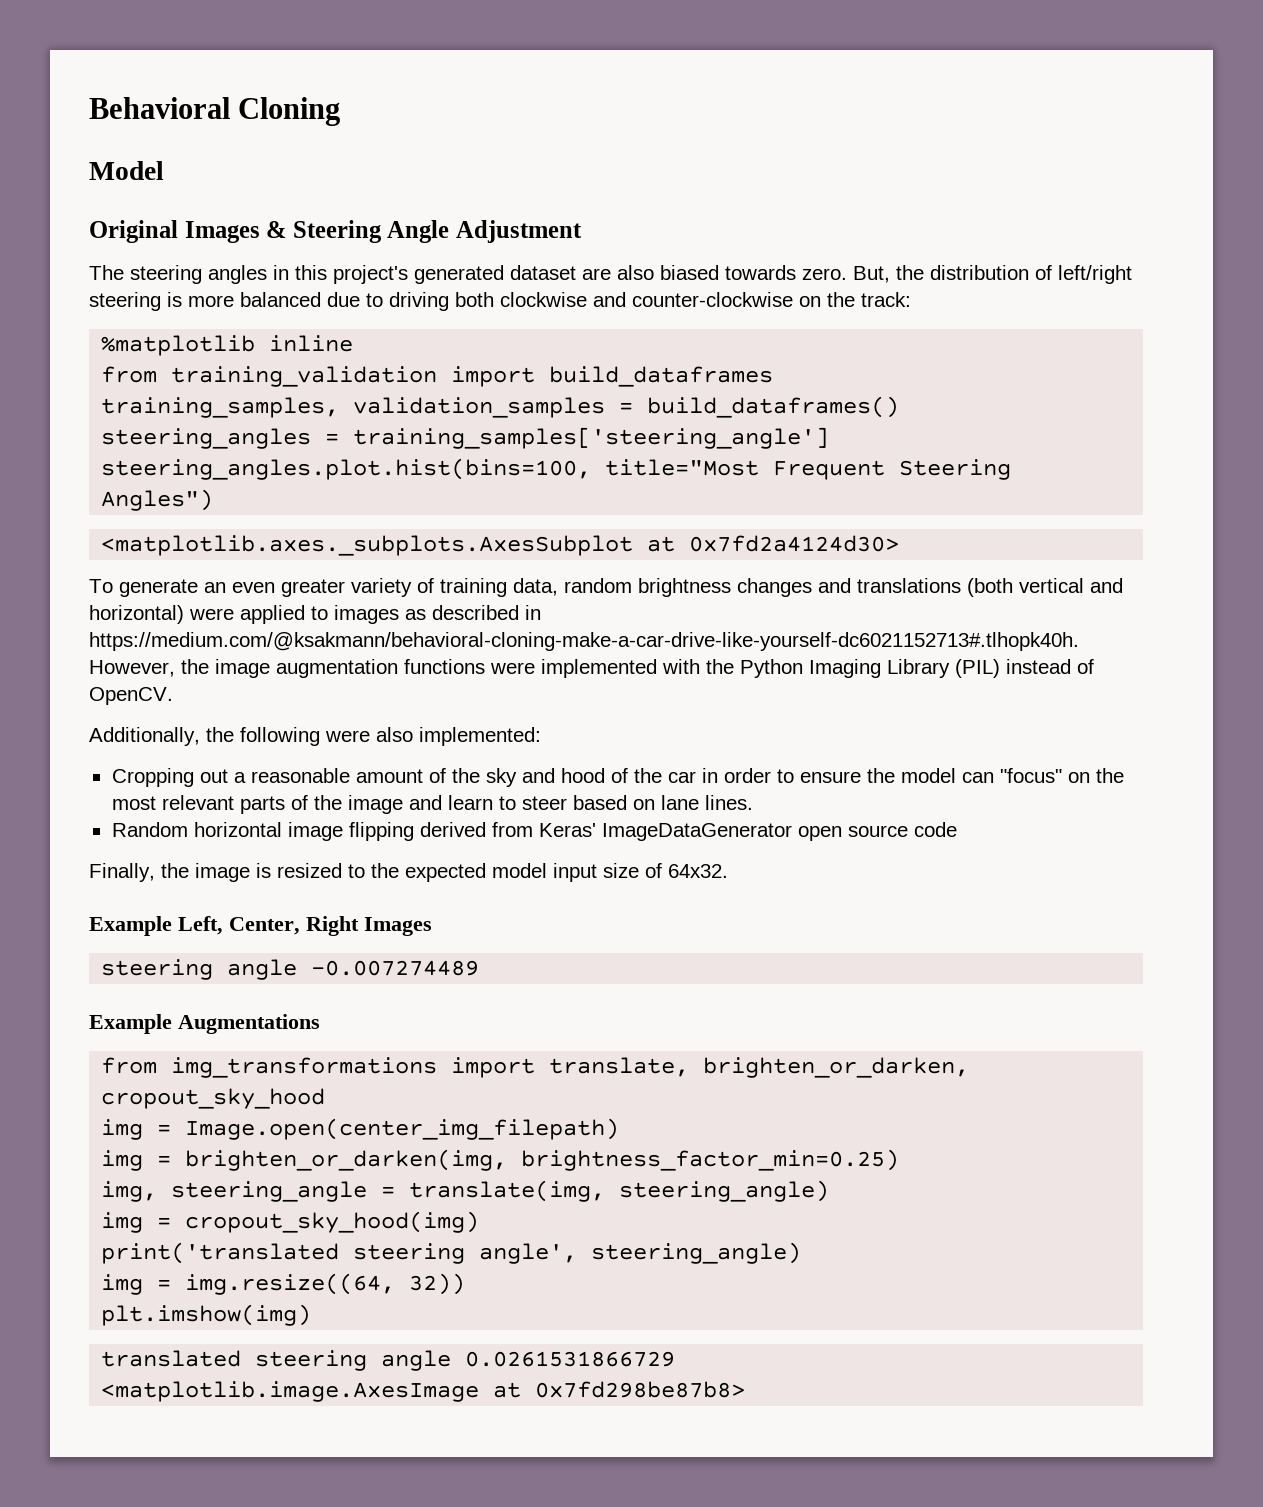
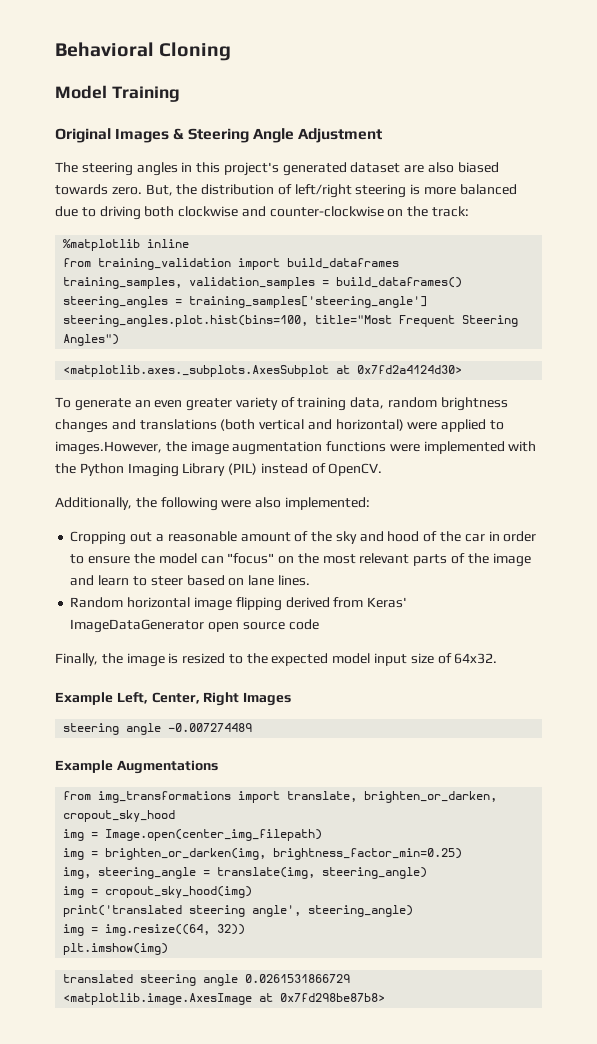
(164, 170) none -> [111,86,180,102] Training
[334,605,541,624] [89,632,1079,651] [89,660,175,677] images as described in https://medium.com/@ksakmann/behavioral-cloning-make-a-car-drive-like-yourself-dc6021152713#.tlhopk40h. However, -> [55,441,162,455] images.However,

